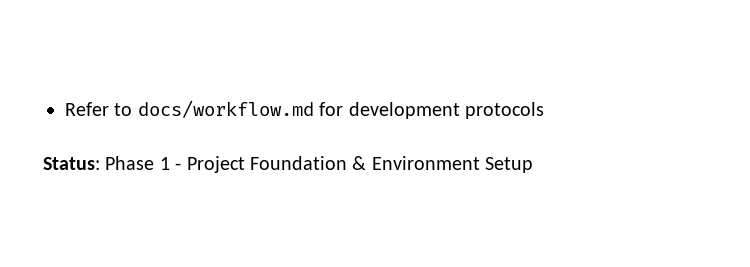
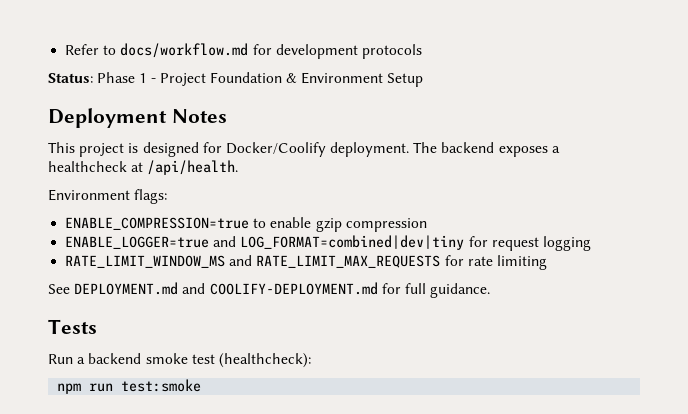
(534, 165) none -> [48,108,227,128] [48,142,560,157] [48,160,239,175] [48,189,168,204] [65,217,427,232] [65,235,591,251] [65,255,547,270] [48,282,491,298] [48,319,97,334] [48,353,311,368] [57,379,202,394] // Deployment Notes // This project is designed for Docker/Coolify deployment. The backend exposes a healthcheck at /api/health. // Environment flags: // ENABLE_COMPRESSION=true to enable gzip compression // ENABLE_LOGGER=true and LOG_FORMAT=combined|dev|tiny for request logging // RATE_LIMIT_WINDOW_MS and RATE_LIMIT_MAX_REQUESTS for rate limiting // See DEPLOYMENT.md and COOLIFY-DEPLOYMENT.md for full guidance. // Tests // Run a backend smoke test (healthcheck): // npm run test:smoke

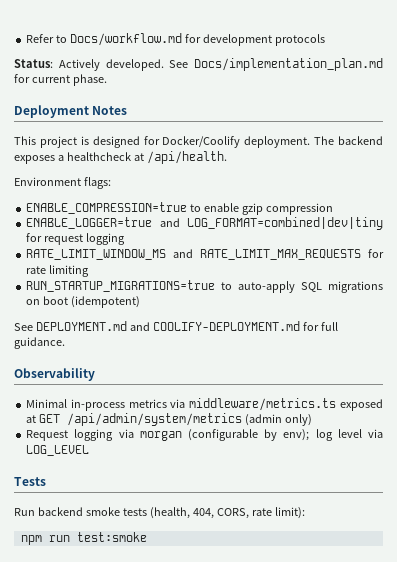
[120,43,249,58] docs/workflow.md -> [70,33,183,46] Docs/workflow.md
[97,72,424,87] Phase 1 - Project Foundation & Environment Setup -> [58,58,383,71] [14,74,107,86] Actively developed. See Docs/implementation_plan.md for current phase.
(547, 262) none -> [26,280,383,293] [26,296,141,308] // RUN_STARTUP_MIGRATIONS=true to auto-apply SQL migrations on boot (idempotent)
(491, 290) none -> [14,368,95,381] [26,398,383,411] [26,413,313,426] [26,429,383,441] [26,445,90,456] // Observability // Minimal in-process metrics via middleware/metrics.ts exposed at GET /api/admin/system/metrics (admin only) // Request logging via morgan (configurable by env); log level via LOG_LEVEL
[77,357,86,364] a -> (35, 512) none
[191,353,311,368] test (healthcheck): -> [122,507,305,519] tests (health, 404, CORS, rate limit):

